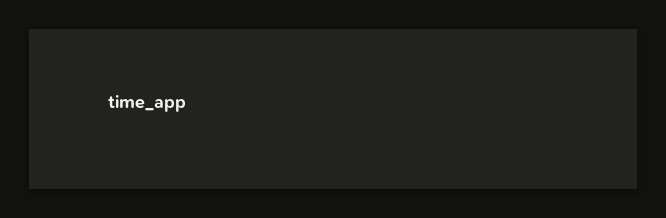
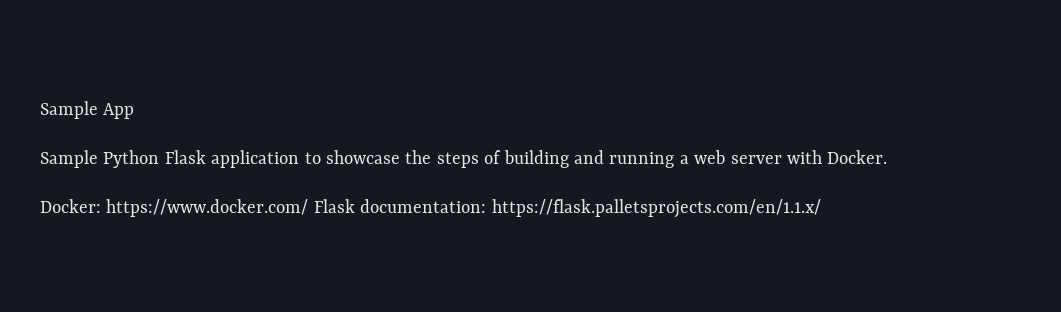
[108,95,186,112] time_app -> [40,101,135,119] [40,150,888,168] [40,199,821,218] Sample App // Sample Python Flask application to showcase the steps of building and running a web server with Docker. // Docker: https://www.docker.com/ Flask documentation: https://flask.palletsprojects.com/en/1.1.x/

